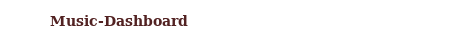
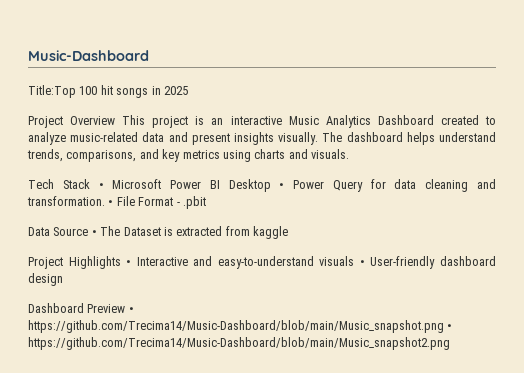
(188, 20) none -> [28,85,188,98] [28,115,496,128] [28,132,496,145] [27,149,349,162] [28,179,497,192] [27,196,206,209] [28,226,288,239] [28,256,496,269] [28,273,63,286] [28,303,134,313] [28,320,453,333] [28,337,450,350] // Title:Top 100 hit songs in 2025 // Project Overview This project is an interactive Music Analytics Dashboard created to analyze music-related data and present insights visually. The dashboard helps understand trends, comparisons, and key metrics using charts and visuals. // Tech Stack • Microsoft Power BI Desktop • Power Query for data cleaning and transformation. • File Format - .pbit // Data Source • The Dataset is extracted from kaggle // Project Highlights • Interactive and easy-to-understand visuals • User-friendly dashboard design // Dashboard Preview • https://github.com/Trecima14/Music-Dashboard/blob/main/Music_snapshot.png • https://github.com/Trecima14/Music-Dashboard/blob/main/Music_snapshot2.png

